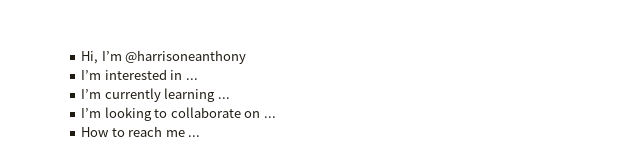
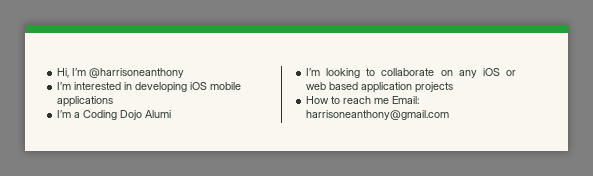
[185,78,198,80] [81,88,230,102] ... // I’m currently learning ... -> [135,82,242,93] [57,96,114,107] [57,110,172,120] developing iOS mobile applications // I’m a Coding Dojo Alumi
[263,116,276,118] ... -> [458,68,516,78] [306,82,454,93] any iOS or web based application projects
[188,135,201,137] ... -> [392,96,420,104] [306,110,450,120] Email: harrisoneanthony@gmail.com

